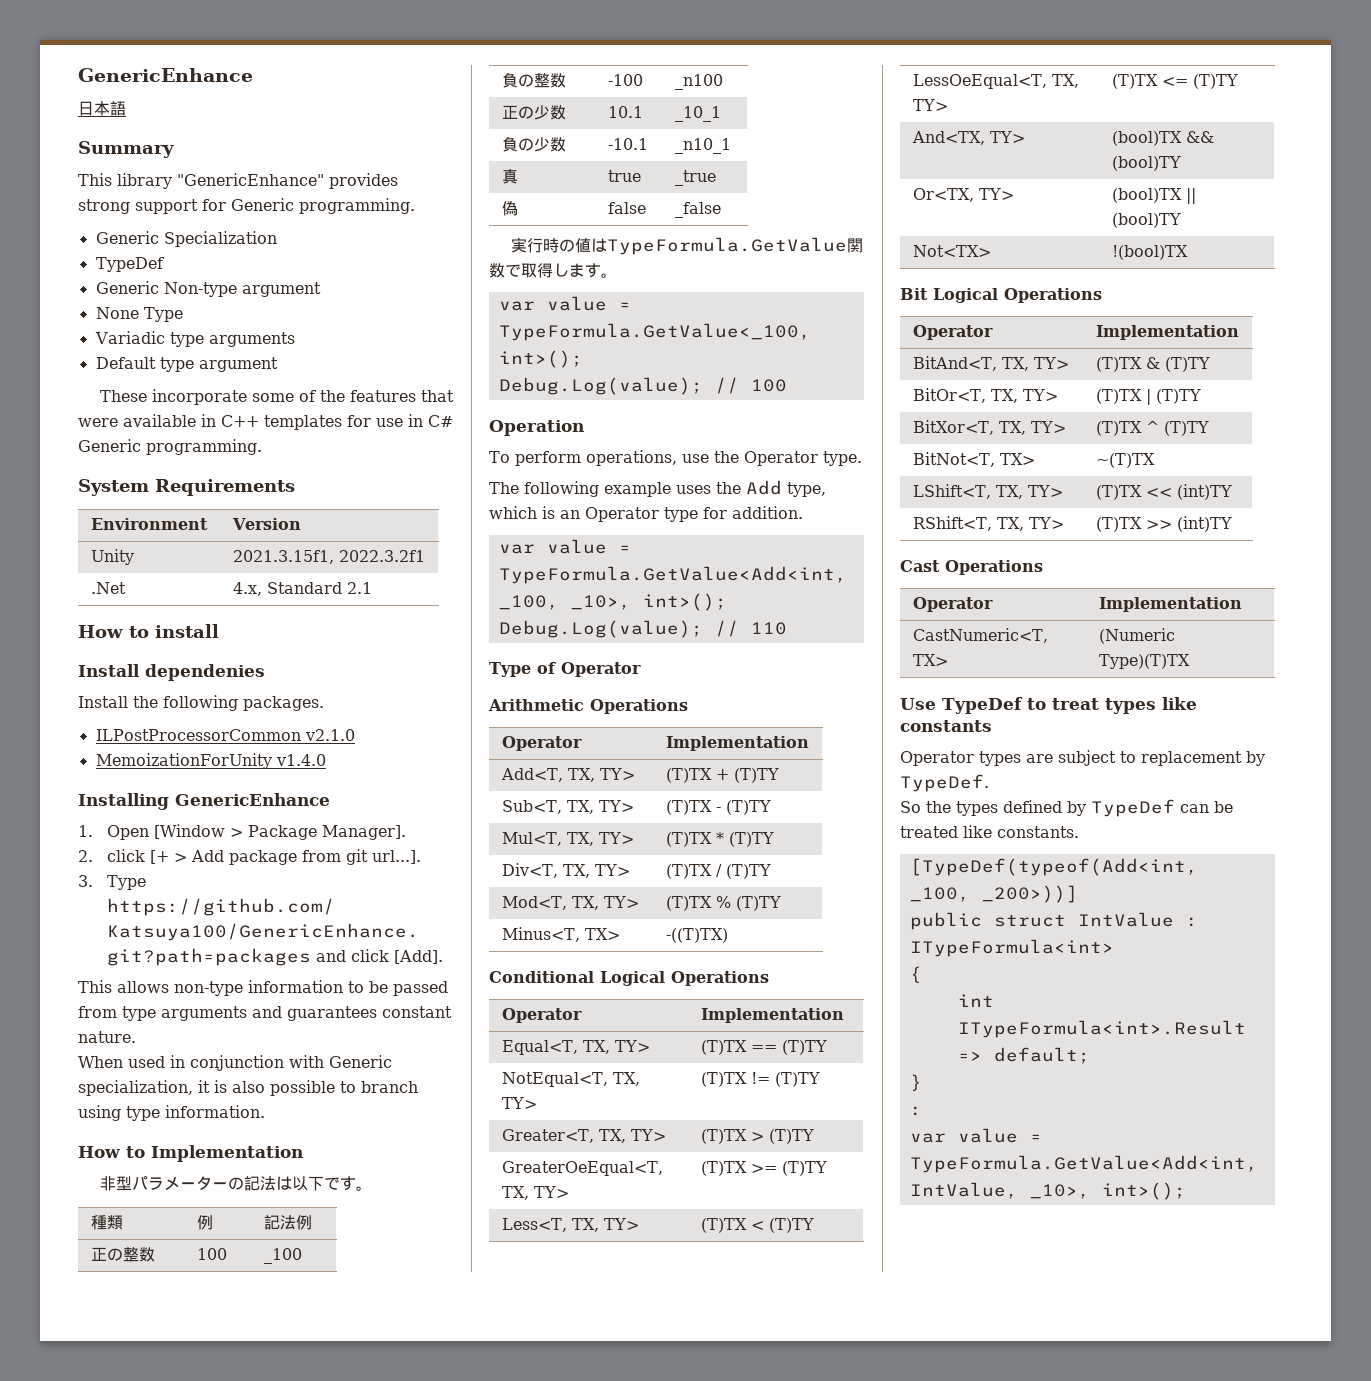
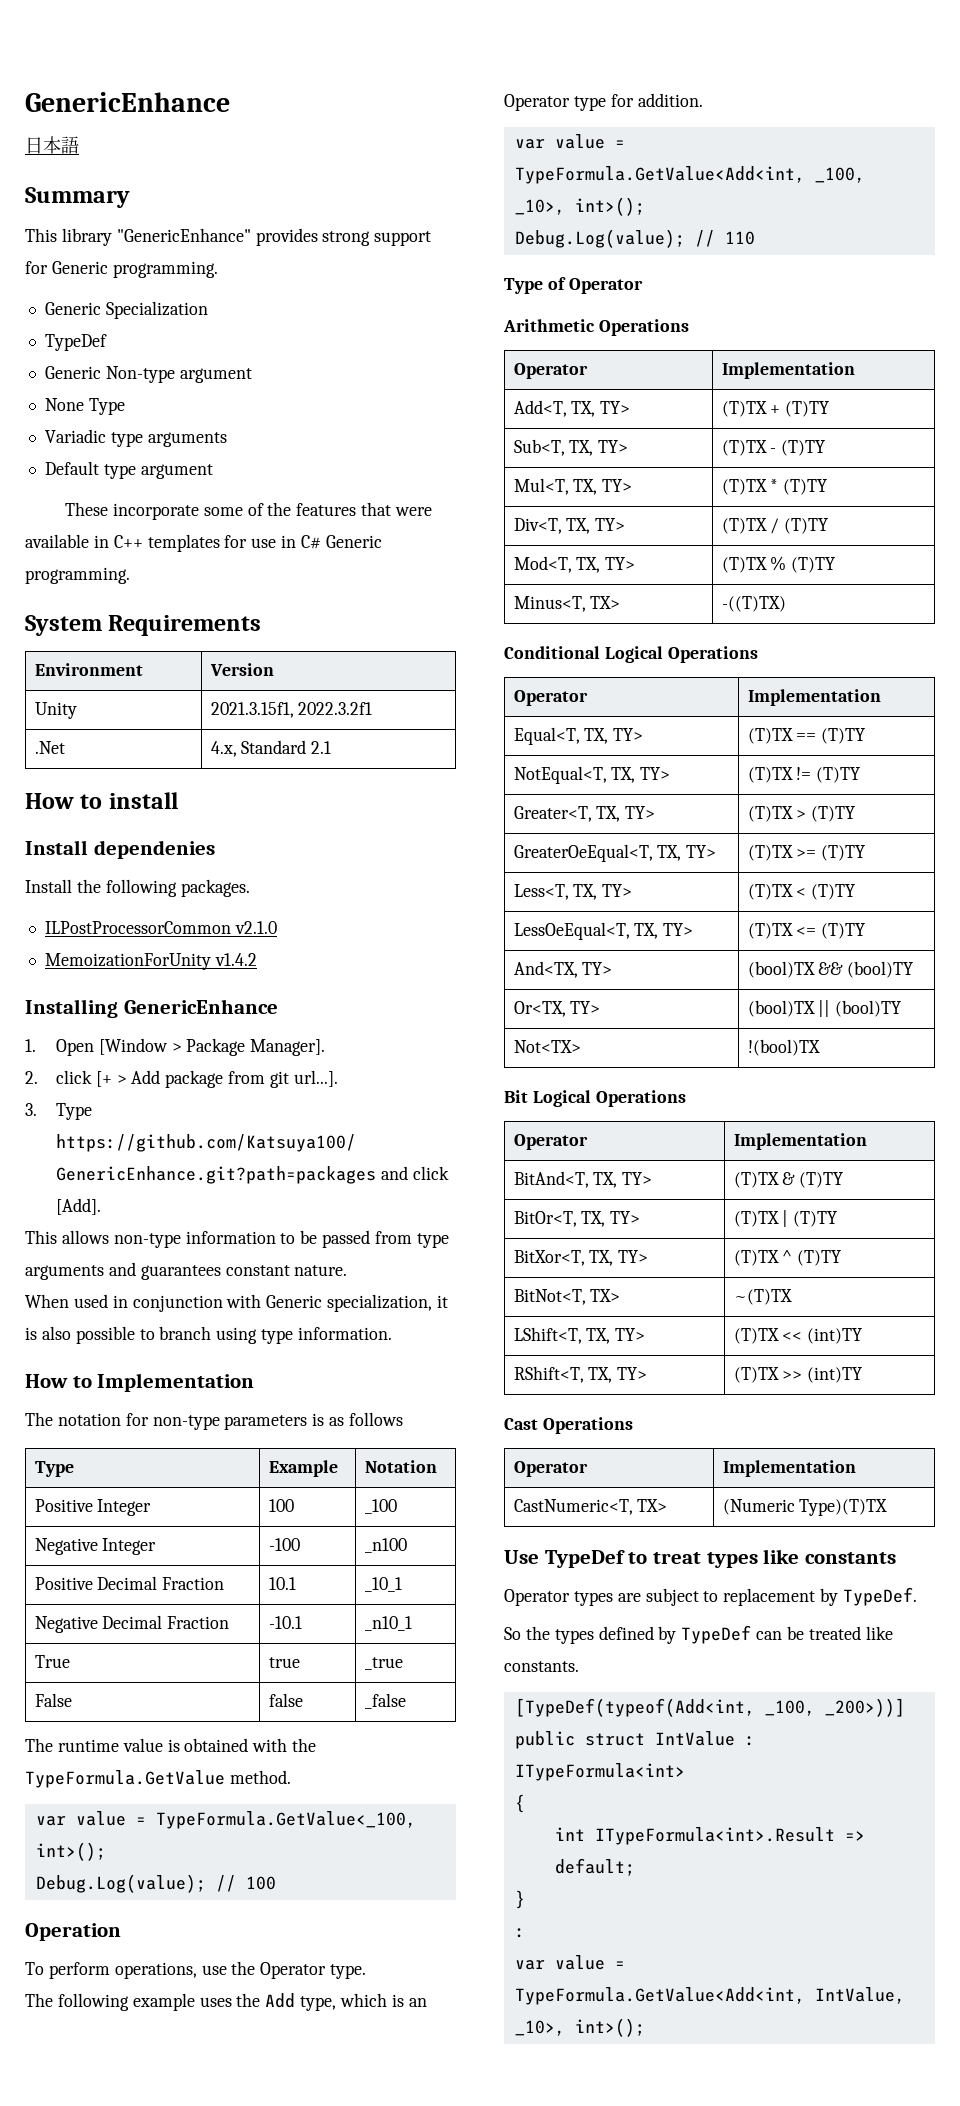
[275,754,326,766] v1.4.0 -> [214,953,257,966] v1.4.2
[99,1176,372,1191] [90,1215,123,1230] [196,1215,213,1230] [263,1215,312,1230] [90,1247,155,1262] 非型パラメーターの記法は以下です。 // 種類 | 例 | 記法例 // 正の整数 -> [25,1412,404,1430] [34,1461,74,1477] [268,1460,338,1477] [364,1460,437,1473] [34,1499,152,1516] The notation for non-type parameters is as follows // Type | Example | Notation // Positive Integer
[501,73,566,88] 負の整数 -> [34,1538,157,1555] Negative Integer
[501,105,566,120] 正の少数 -> [34,1576,225,1590] Positive Decimal Fraction
[501,137,566,152] 負の少数 -> [34,1615,230,1633] Negative Decimal Fraction
[501,169,518,184] 真 -> [34,1655,70,1668] True
[501,200,518,216] 偽 -> [34,1693,72,1707] False
[510,237,863,255] [489,263,617,278] 実行時の値はTypeFormula.GetValue関数で取得します。 -> [25,1738,317,1752] [25,1770,291,1788] The runtime value is obtained with the TypeFormula.GetValue method.

